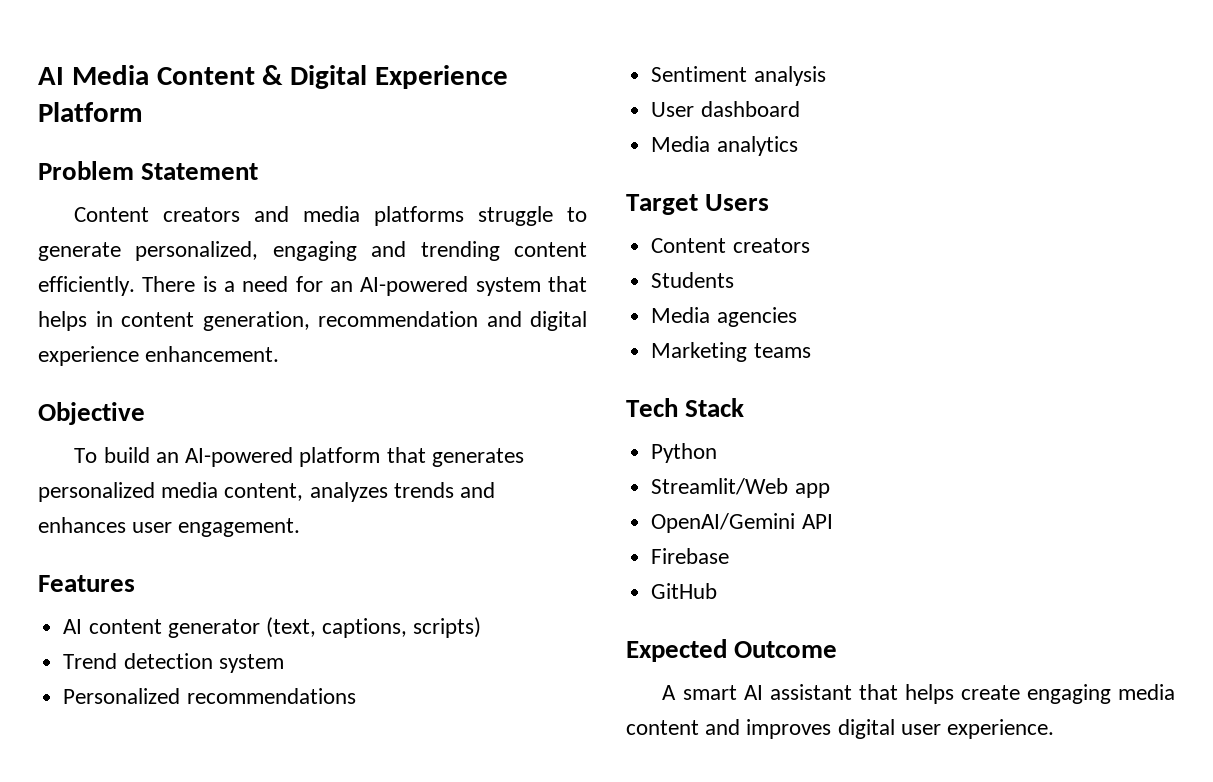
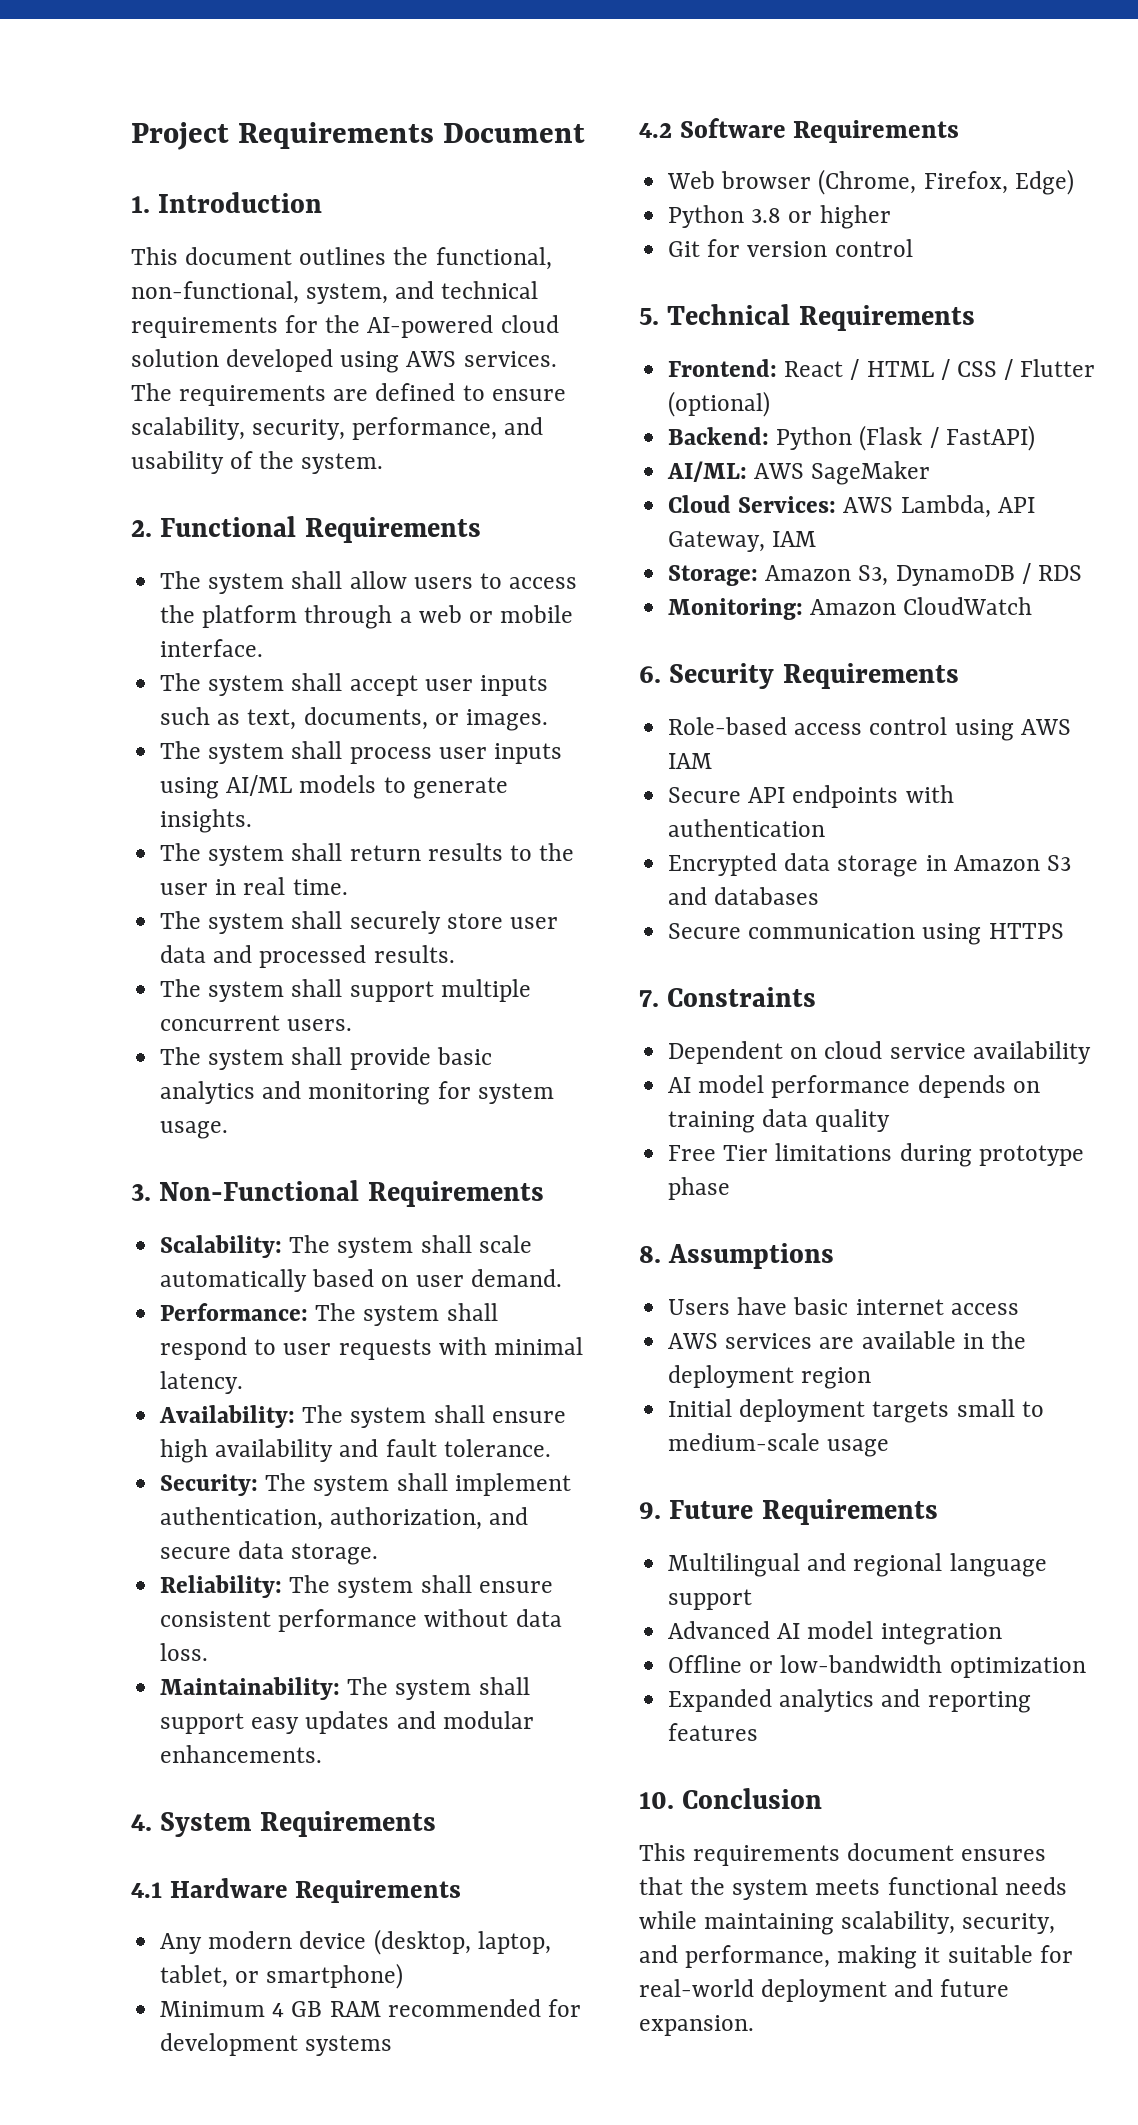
[38,65,509,89] [38,102,143,122] [38,161,259,180] [74,206,587,226] [38,241,587,261] [38,276,587,296] [38,311,587,331] [38,346,280,366] [38,402,145,425] [74,447,524,467] [38,482,496,502] [38,517,301,537] [38,575,135,592] [63,617,482,638] [63,653,284,673] [63,688,356,704] [651,66,826,86] [651,101,800,117] [651,136,798,156] [626,194,770,215] [651,238,810,253] [651,272,735,288] [651,307,797,327] [651,342,811,362] [626,398,745,417] [651,443,718,463] [651,478,830,498] [651,513,833,533] [651,548,730,564] [651,583,718,599] [626,639,838,662] [662,684,1175,704] [626,719,1055,739] AI Media Content & Digital Experience Platform // Problem Statement // Content creators and media platforms struggle to generate personalized, engaging and trending content efficiently. There is a need for an AI-powered system that helps in content generation, recommendation and digital experience enhancement. // Objective // To build an AI-powered platform that generates personalized media content, analyzes trends and enhances user engagement. // Features // AI content generator (text, captions, scripts) // Trend detection system // Personalized recommendations // Sentiment analysis // User dashboard // Media analytics // Target Users // Content creators // Students // Media agencies // Marketing teams // Tech Stack // Python // Streamlit/Web app // OpenAI/Gemini API // Firebase // GitHub // Expected Outcome // A smart AI assistant that helps create engaging media content and improves digital user experience. -> [131,122,586,150] [131,192,323,213] [131,247,552,270] [131,281,539,304] [131,315,559,338] [131,349,557,373] [131,383,566,406] [131,417,544,440] [131,451,384,474] [131,516,481,543] [160,571,578,594] [160,605,574,629] [160,639,264,657] [160,673,548,696] [160,707,548,731] [160,741,562,764] [160,775,508,799] [160,809,253,833] [160,843,575,866] [160,877,348,895] [160,911,558,934] [160,945,455,968] [160,979,531,1002] [160,1015,353,1031] [160,1047,492,1070] [160,1081,554,1105] [160,1121,229,1139] [131,1180,544,1207] [160,1235,532,1258] [160,1269,562,1292] [160,1303,498,1326] [160,1337,583,1360] [160,1371,244,1394] [159,1405,566,1428] [160,1439,551,1463] [160,1473,571,1496] [160,1507,529,1530] [160,1541,379,1565] [160,1575,553,1598] [160,1609,562,1632] [160,1643,209,1661] [160,1677,530,1700] [160,1711,534,1734] [160,1745,323,1763] [131,1811,436,1837] [131,1878,462,1903] [160,1929,551,1955] [160,1963,404,1989] [160,1999,581,2017] [160,2033,393,2056] [639,118,960,143] [667,169,1074,195] [668,205,891,229] [668,239,913,257] [639,304,975,331] [668,359,1096,380] [668,391,771,417] [668,425,1035,451] [667,461,931,485] [668,495,1035,518] [668,531,817,552] [668,563,1082,586] [668,597,1033,620] [639,663,959,689] [668,717,1071,741] [668,753,713,769] [668,785,954,808] [668,819,826,837] [668,853,1071,877] [668,887,820,905] [668,923,1064,945] [639,987,817,1007] [668,1041,1091,1064] [668,1075,1040,1098] [668,1109,891,1133] [668,1143,1084,1167] [668,1177,731,1200] [639,1243,835,1269] [668,1297,1019,1315] [668,1331,1026,1349] [668,1365,872,1389] [668,1399,1044,1423] [668,1433,890,1457] [639,1499,938,1525] [668,1553,1047,1577] [668,1589,753,1610] [668,1621,1002,1645] [668,1655,1086,1678] [668,1689,1031,1713] [668,1723,759,1741] [639,1788,823,1809] [639,1843,1047,1866] [639,1877,1067,1900] [639,1911,1056,1935] [639,1945,1073,1969] [639,1979,1010,2002] [639,2015,754,2036] Project Requirements Document // 1. Introduction // This document outlines the functional, non-functional, system, and technical requirements for the AI-powered cloud solution developed using AWS services. The requirements are defined to ensure scalability, security, performance, and usability of the system. // 2. Functional Requirements // The system shall allow users to access the platform through a web or mobile interface. // The system shall accept user inputs such as text, documents, or images. // The system shall process user inputs using AI/ML models to generate insights. // The system shall return results to the user in real time. // The system shall securely store user data and processed results. // The system shall support multiple concurrent users. // The system shall provide basic analytics and monitoring for system usage. // 3. Non-Functional Requirements // Scalability: The system shall scale automatically based on user demand. // Performance: The system shall respond to user requests with minimal latency. // Availability: The system shall ensure high availability and fault tolerance. // Security: The system shall implement authentication, authorization, and secure data storage. // Reliability: The system shall ensure consistent performance without data loss. // Maintainability: The system shall support easy updates and modular enhancements. // 4. System Requirements // 4.1 Hardware Requirements // Any modern device (desktop, laptop, tablet, or smartphone) // Minimum 4 GB RAM recommended for development systems // 4.2 Software Requirements // Web browser (Chrome, Firefox, Edge) // Python 3.8 or higher // Git for version control // 5. Technical Requirements // Frontend: React / HTML / CSS / Flutter (optional) // Backend: Python (Flask / FastAPI) // AI/ML: AWS SageMaker // Cloud Services: AWS Lambda, API Gateway, IAM // Storage: Amazon S3, DynamoDB / RDS // Monitoring: Amazon CloudWatch // 6. Security Requirements // Role-based access control using AWS IAM // Secure API endpoints with authentication // Encrypted data storage in Amazon S3 and databases // Secure communication using HTTPS // 7. Constraints // Dependent on cloud service availability // AI model performance depends on training data quality // Free Tier limitations during prototype phase // 8. Assumptions // Users have basic internet access // AWS services are available in the deployment region // Initial deployment targets small to medium-scale usage // 9. Future Requirements // Multilingual and regional language support // Advanced AI model integration // Offline or low-bandwidth optimization // Expanded analytics and reporting features // 10. Conclusion // This requirements document ensures that the system meets functional needs while maintaining scalability, security, and performance, making it suitable for real-world deployment and future expansion.

